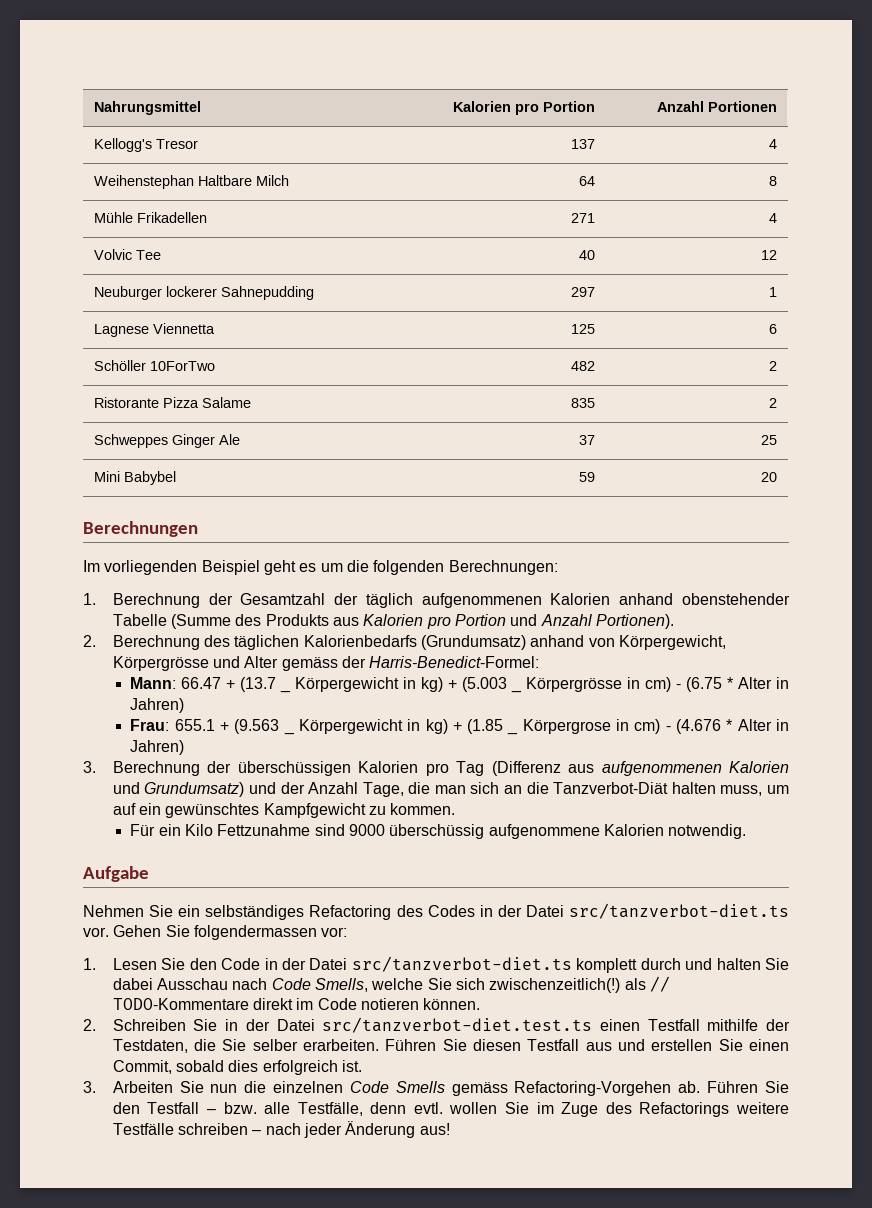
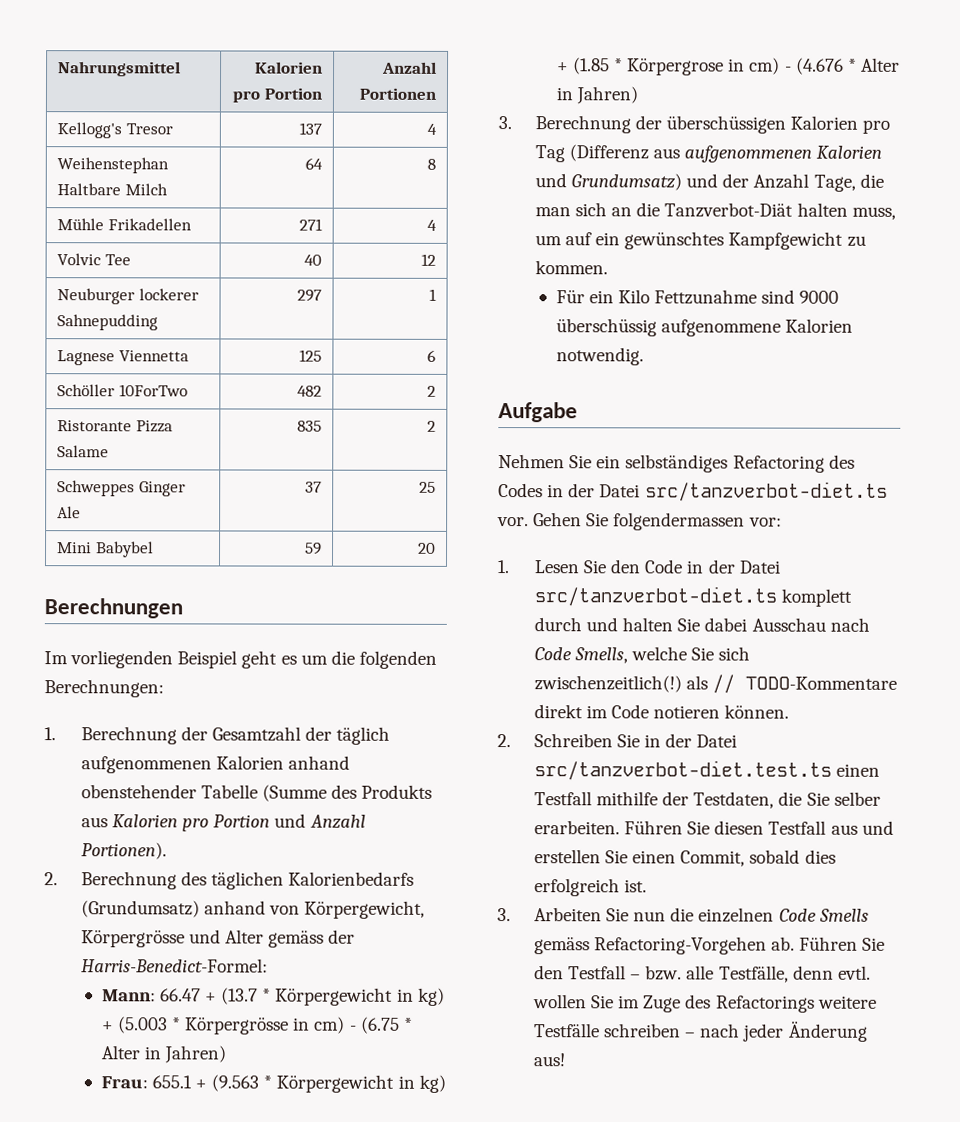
[280,689,292,693] _ -> [262,988,272,1002] *
[511,689,523,693] _ -> [172,1017,182,1031] *
[283,731,295,735] _ -> [263,1075,273,1089] *
[507,731,519,735] _ -> [614,58,624,72] *

